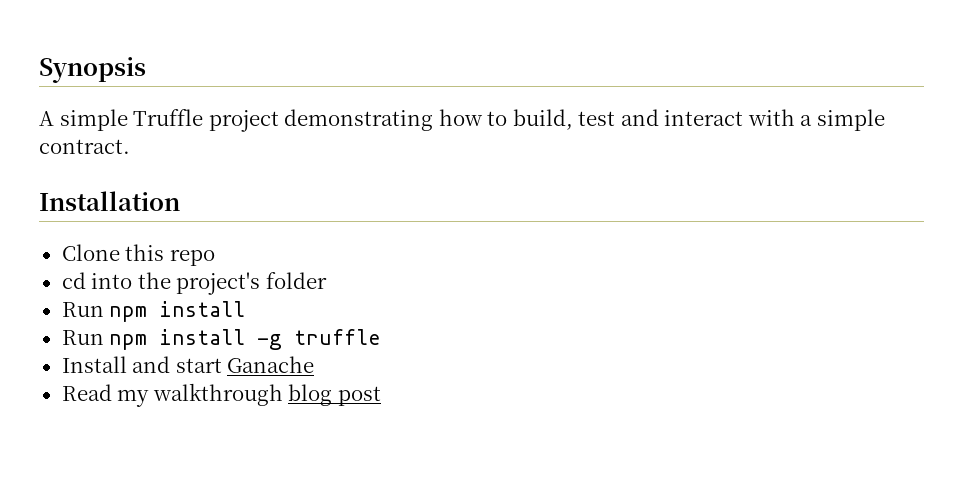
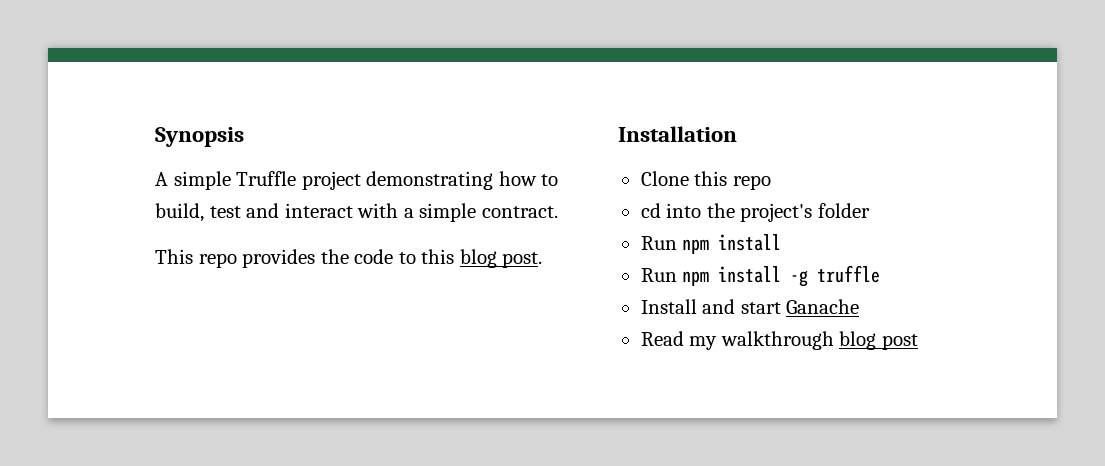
(130, 146) none -> [155,249,543,268] // This repo provides the code to this blog post.

